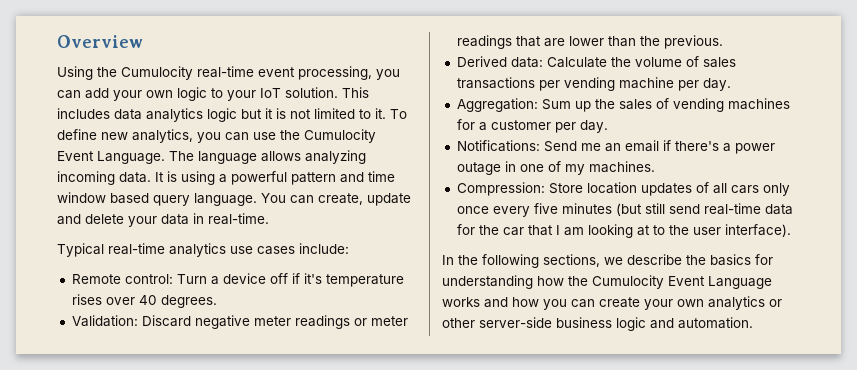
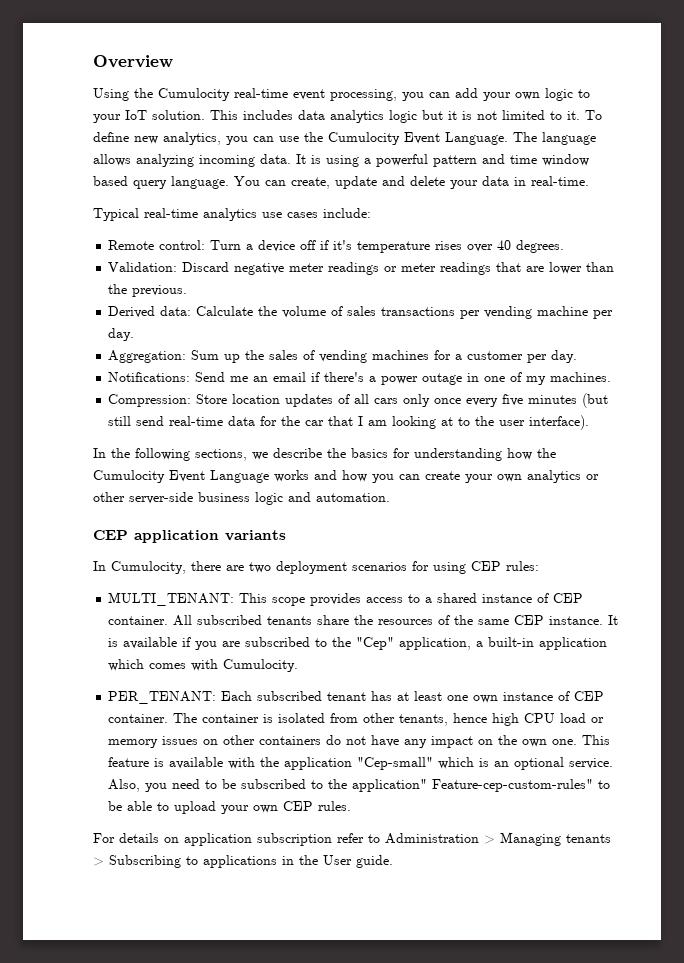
(753, 323) none -> [93,530,286,543] [93,561,539,574] [108,592,584,606] [108,615,619,626] [108,637,608,650] [108,659,299,672] [108,691,605,704] [108,713,605,726] [108,735,611,748] [108,757,614,770] [108,779,611,792] [108,801,352,814] [93,832,611,846] [93,855,393,868] // CEP application variants // In Cumulocity, there are two deployment scenarios for using CEP rules: // MULTI_TENANT: This scope provides access to a shared instance of CEP container. All subscribed tenants share the resources of the same CEP instance. It is available if you are subscribed to the "Cep" application, a built-in application which comes with Cumulocity. // PER_TENANT: Each subscribed tenant has at least one own instance of CEP container. The container is isolated from other tenants, hence high CPU load or memory issues on other containers do not have any impact on the own one. This feature is available with the application "Cep-small" which is an optional service. Also, you need to be subscribed to the application" Feature-cep-custom-rules" to be able to upload your own CEP rules. // For details on application subscription refer to Administration > Managing tenants > Subscribing to applications in the User guide.

